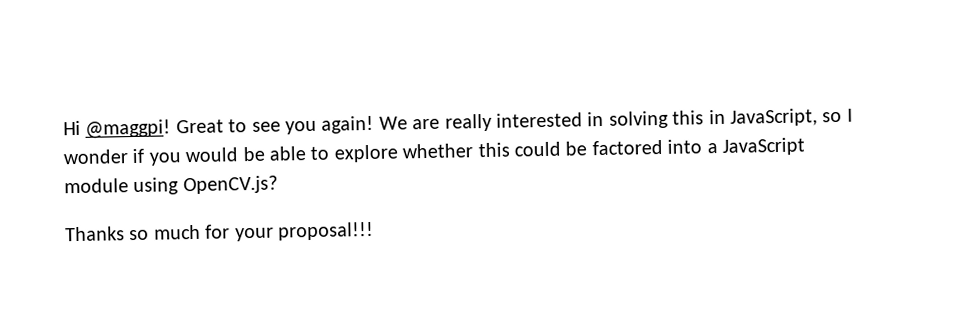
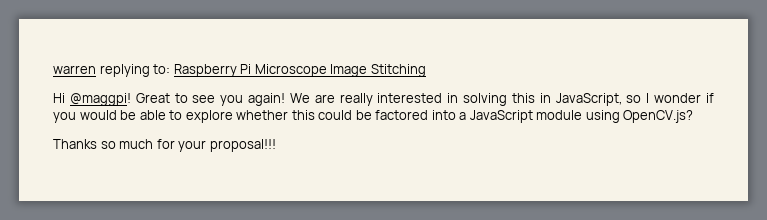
(63, 128) none -> [53,64,426,77] warren replying to: Raspberry Pi Microscope Image Stitching //

